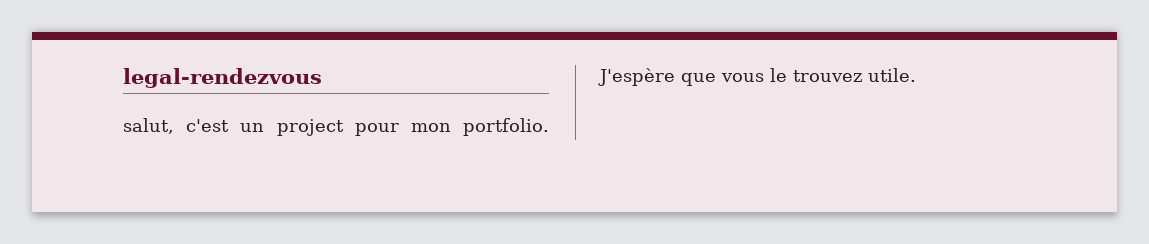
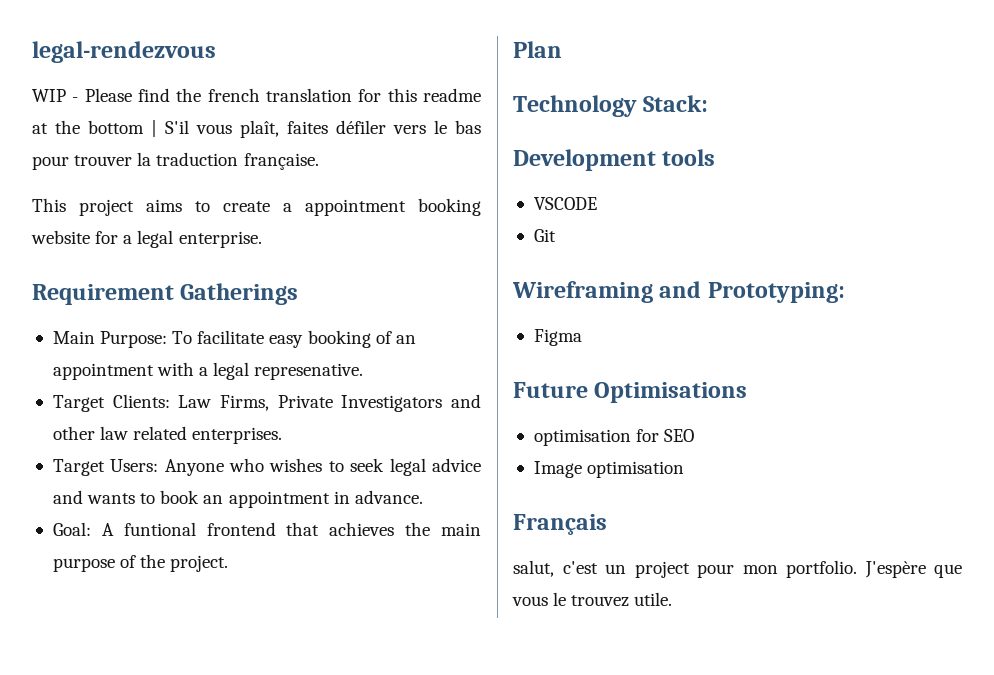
(322, 78) none -> [32,88,481,102] [32,120,481,138] [32,152,319,170] [32,198,481,216] [31,230,262,248] [32,283,299,305] [52,330,416,348] [52,362,364,380] [52,394,481,412] [52,426,283,444] [52,458,481,476] [52,490,423,508] [52,522,481,536] [52,554,229,572] [513,41,562,58] [513,95,709,117] [513,149,716,171] [533,197,597,210] [533,229,556,242] [512,281,845,303] [533,329,582,346] [513,382,748,403] [533,429,695,446] [533,461,685,478] [513,514,607,535] // WIP - Please find the french translation for this readme at the bottom | S'il vous plaît, faites défiler vers le bas pour trouver la traduction française. // This project aims to create a appointment booking website for a legal enterprise. // Requirement Gatherings // Main Purpose: To facilitate easy booking of an appointment with a legal represenative. // Target Clients: Law Firms, Private Investigators and other law related enterprises. // Target Users: Anyone who wishes to seek legal advice and wants to book an appointment in advance. // Goal: A funtional frontend that achieves the main purpose of the project. // Plan // Technology Stack: // Development tools // VSCODE // Git // Wireframing and Prototyping: // Figma // Future Optimisations // optimisation for SEO // Image optimisation // Français

